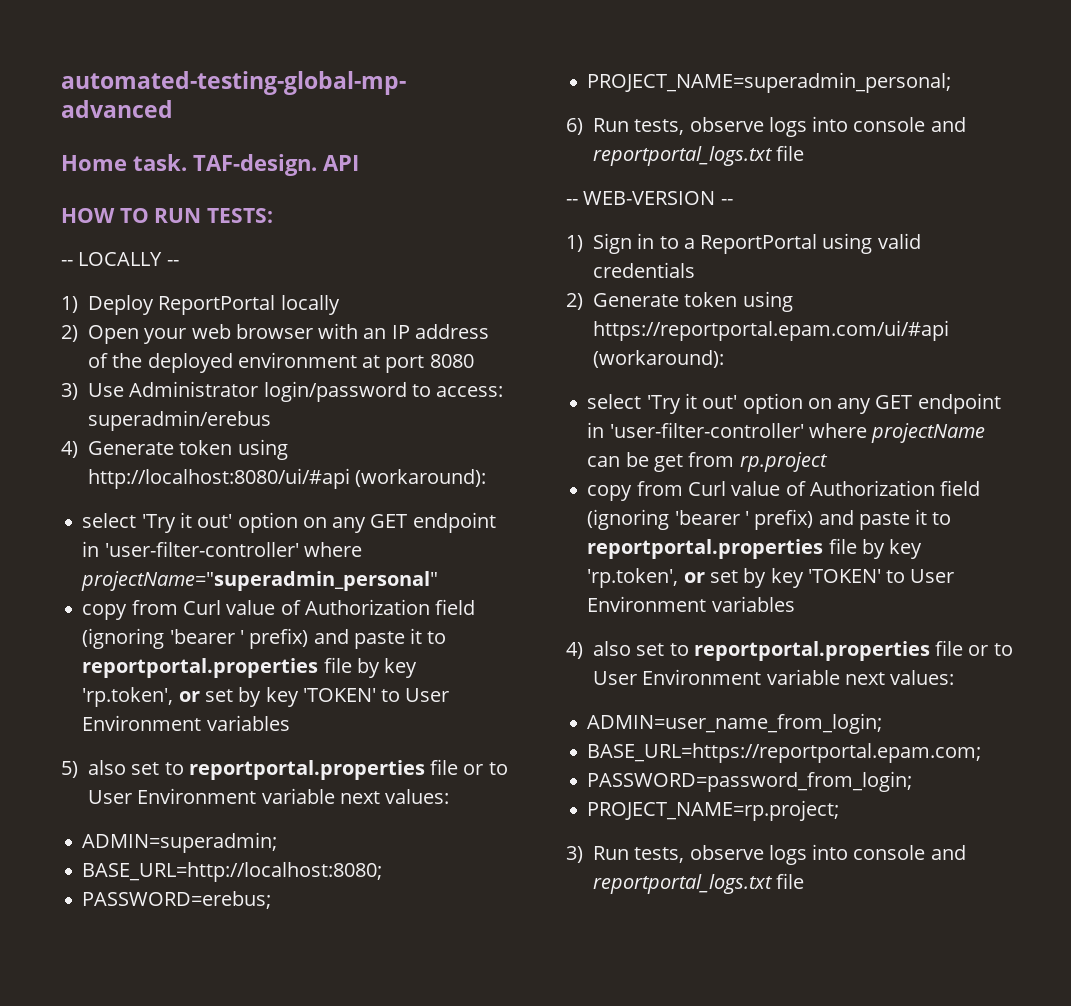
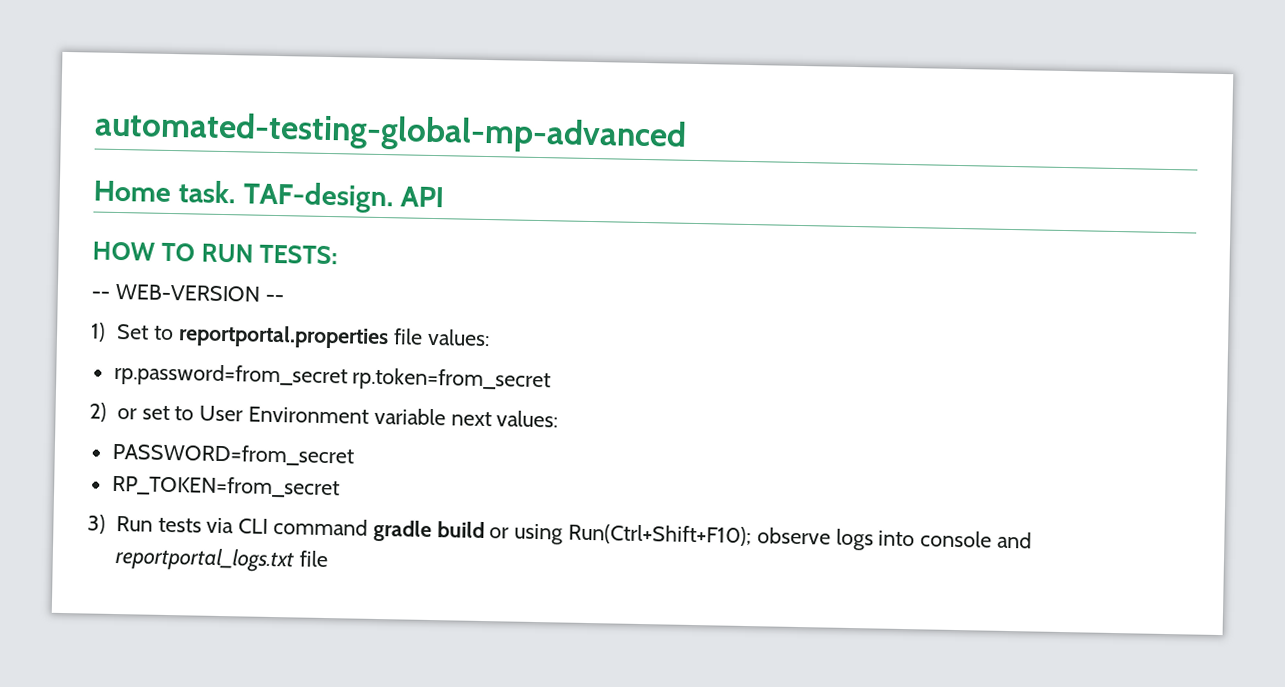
[78,252,179,266] [61,295,340,315] [61,323,489,344] [88,352,474,373] [61,381,504,402] [88,410,272,431] [61,439,288,460] [88,468,487,489] [82,512,496,533] [82,541,362,557] [81,571,439,591] [82,599,476,620] [82,628,447,649] [82,657,418,678] [82,687,450,707] [82,715,290,731] [61,759,508,780] [88,788,450,804] [82,832,278,853] [82,862,383,882] [82,891,272,909] [587,72,952,93] [566,116,966,137] [593,145,805,166] [566,191,733,205] [566,233,921,254] [593,262,696,278] [566,291,793,312] [593,320,950,341] [593,350,725,368] [587,393,1001,414] [587,422,986,443] [587,452,828,472] [587,480,981,501] [587,509,952,530] [587,538,923,559] [587,568,955,588] [587,596,795,612] [566,640,1013,661] [593,669,955,685] [587,713,883,734] [587,743,982,763] [587,771,913,792] [587,800,840,821] [566,844,966,865] [593,873,805,894] LOCALLY -- // 1) Deploy ReportPortal locally // 2) Open your web browser with an IP address of the deployed environment at port 8080 // 3) Use Administrator login/password to access: superadmin/erebus // 4) Generate token using http://localhost:8080/ui/#api (workaround): // select 'Try it out' option on any GET endpoint in 'user-filter-controller' where projectName="superadmin_personal" // copy from Curl value of Authorization field (ignoring 'bearer ' prefix) and paste it to reportportal.properties file by key 'rp.token', or set by key 'TOKEN' to User Environment variables // 5) also set to reportportal.properties file or to User Environment variable next values: // ADMIN=superadmin; // BASE_URL=http://localhost:8080; // PASSWORD=erebus; // PROJECT_NAME=superadmin_personal; // 6) Run tests, observe logs into console and reportportal_logs.txt file // -- WEB-VERSION -- // 1) Sign in to a ReportPortal using valid credentials // 2) Generate token using https://reportportal.epam.com/ui/#api (workaround): // select 'Try it out' option on any GET endpoint in 'user-filter-controller' where projectName can be get from rp.project // copy from Curl value of Authorization field (ignoring 'bearer ' prefix) and paste it to reportportal.properties file by key 'rp.token', or set by key 'TOKEN' to User Environment variables // 4) also set to reportportal.properties file or to User Environment variable next values: // ADMIN=user_name_from_login; // BASE_URL=https://reportportal.epam.com; // PASSWORD=password_from_login; // PROJECT_NAME=rp.project; // 3) Run tests, observe logs into console and reportportal_logs.txt file -> [114,283,284,303] [90,322,490,350] [113,362,552,393] [89,402,559,428] [111,442,354,467] [111,474,340,499] [87,514,1033,551] [114,546,328,573] WEB-VERSION -- // 1) Set to reportportal.properties file values: // rp.password=from_secret rp.token=from_secret // 2) or set to User Environment variable next values: // PASSWORD=from_secret // RP_TOKEN=from_secret // 3) Run tests via CLI command gradle build or using Run(Ctrl+Shift+F10); observe logs into console and reportportal_logs.txt file

